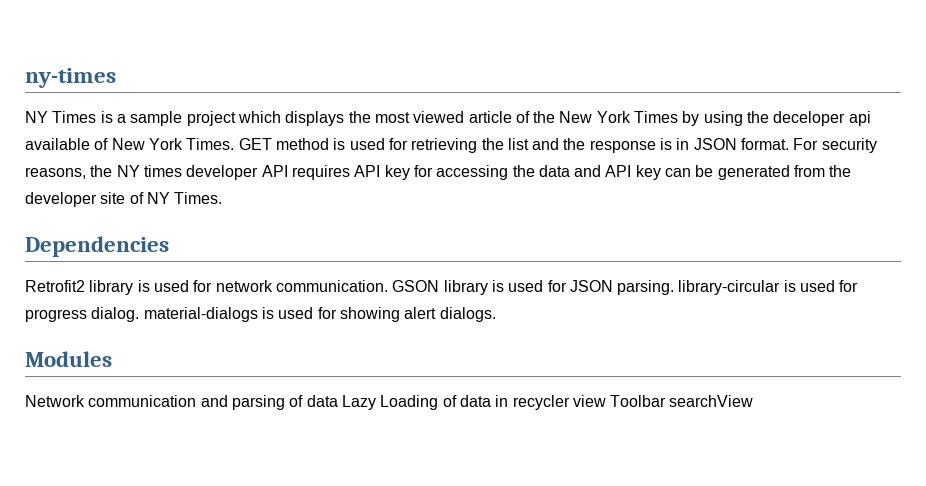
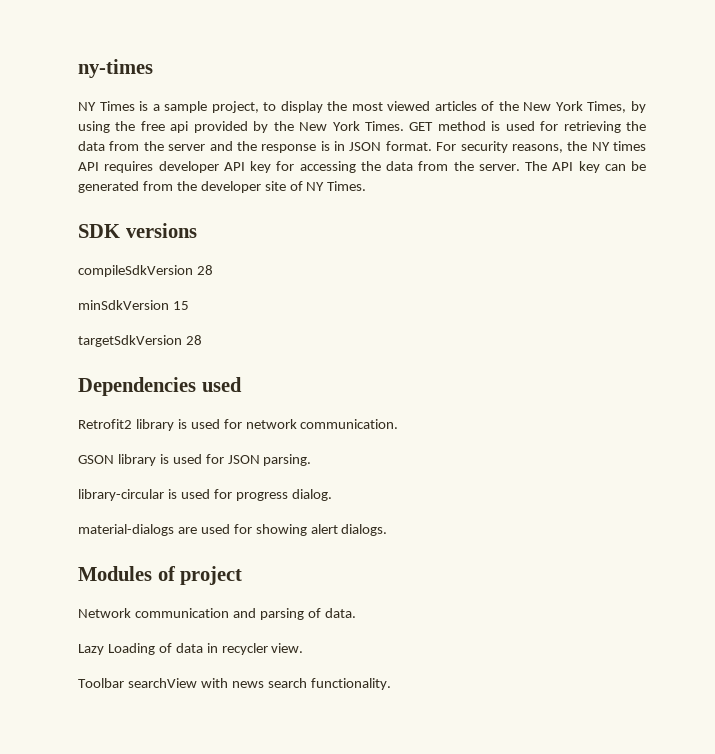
[186,111,345,126] project which displays -> [211,101,323,113] project, to display
[468,111,512,123] article -> [434,101,477,111] articles
[634,111,679,123] Times -> [587,101,627,113] Times,
[773,111,871,126] [25,138,109,150] deceloper api available of -> [140,121,294,133] free api provided by the
[507,138,529,150] list -> [78,141,206,151] data from the server
[186,165,259,180] developer -> (646, 146) none
(350, 172) none -> [158,161,219,173] developer
[574,165,602,177] and -> [418,161,547,171] from the server. The
(223, 198) none -> [78,223,197,238] [78,265,213,277] [78,300,189,310] [78,335,202,347] // SDK versions // compileSdkVersion 28 // minSdkVersion 15 // targetSdkVersion 28
(169, 246) none -> [201,377,242,392] used
(388, 286) none -> (399, 424) //
(675, 287) none -> (312, 460) //
[143,307,274,322] material-dialogs is -> [78,524,197,536] // material-dialogs are
(112, 359) none -> [157,566,243,585] of project
[306,395,338,407] data -> [324,608,356,618] data. //
[572,395,606,407] view -> [271,643,304,653] view. //
(754, 401) none -> [200,678,391,690] with news search functionality.

